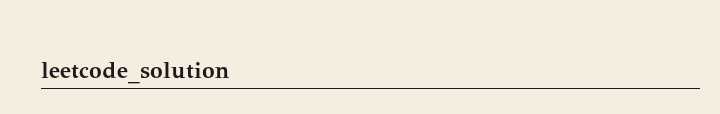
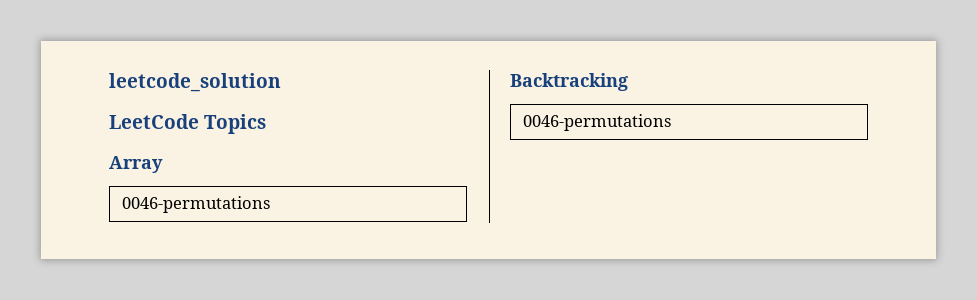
(230, 73) none -> [109,114,267,134] [109,156,163,173] [121,196,270,213] [510,73,628,91] [522,114,671,131] // LeetCode Topics // Array // 0046-permutations // Backtracking // 0046-permutations

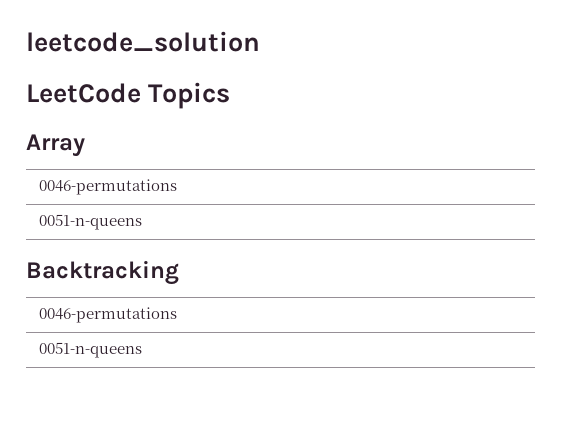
(270, 204) none -> [38,214,142,230] // 0051-n-queens
(671, 122) none -> [38,342,142,358] // 0051-n-queens

